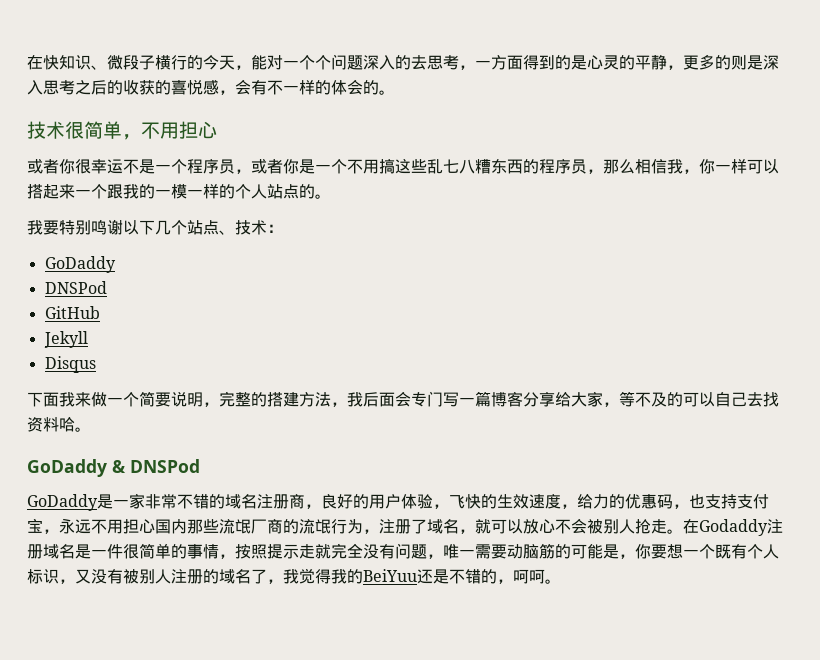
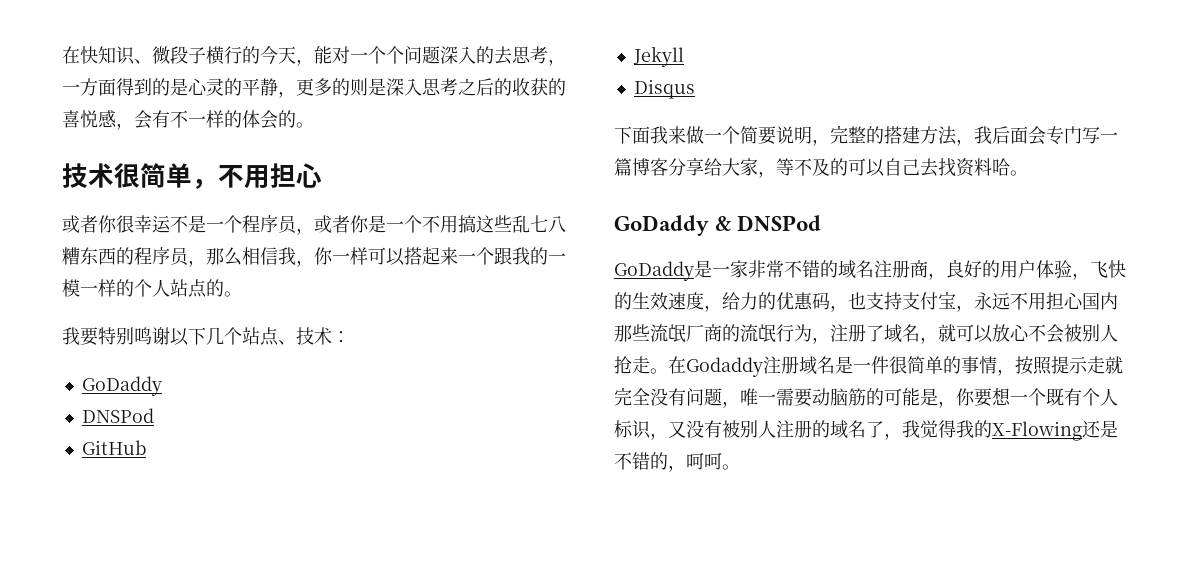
[363,569,417,582] BeiYuu -> [992,421,1082,441] X-Flowing

